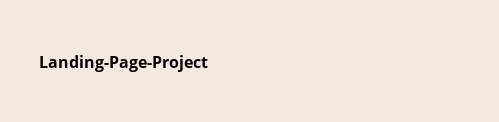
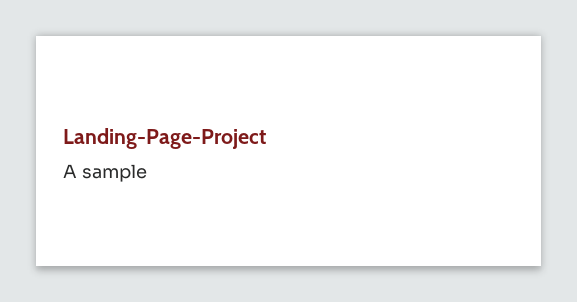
(208, 63) none -> [63,164,147,182] // A sample

